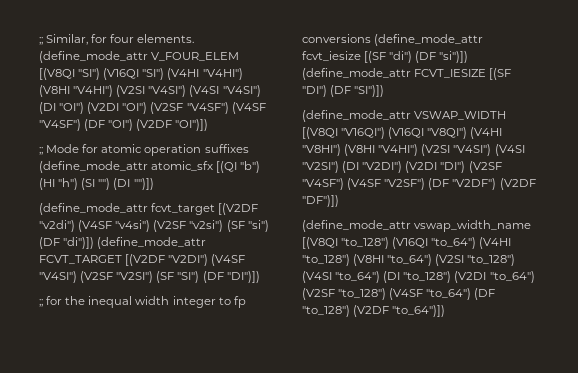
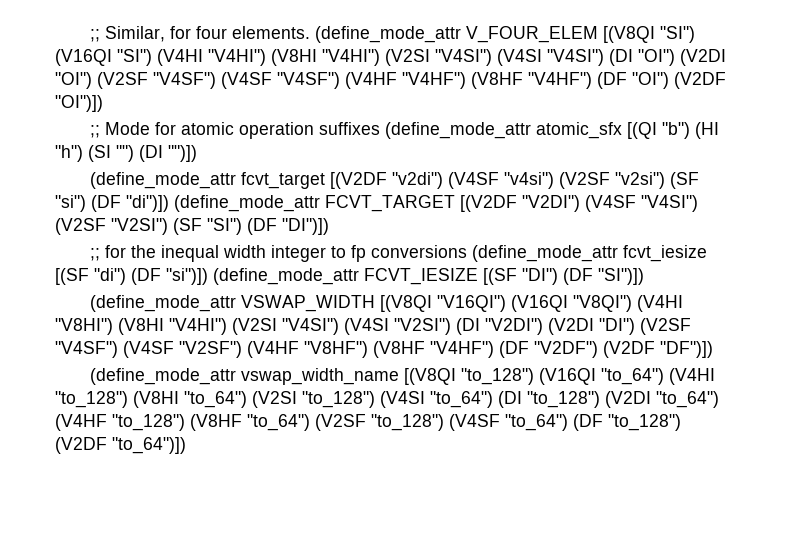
(81, 125) none -> [345,72,592,89] (V4HF "V4HF") (V8HF "V4HF")
(426, 184) none -> [247,341,494,358] (V4HF "V8HF") (V8HF "V4HF")
(535, 277) none -> [55,414,310,431] (V4HF "to_128") (V8HF "to_64")

